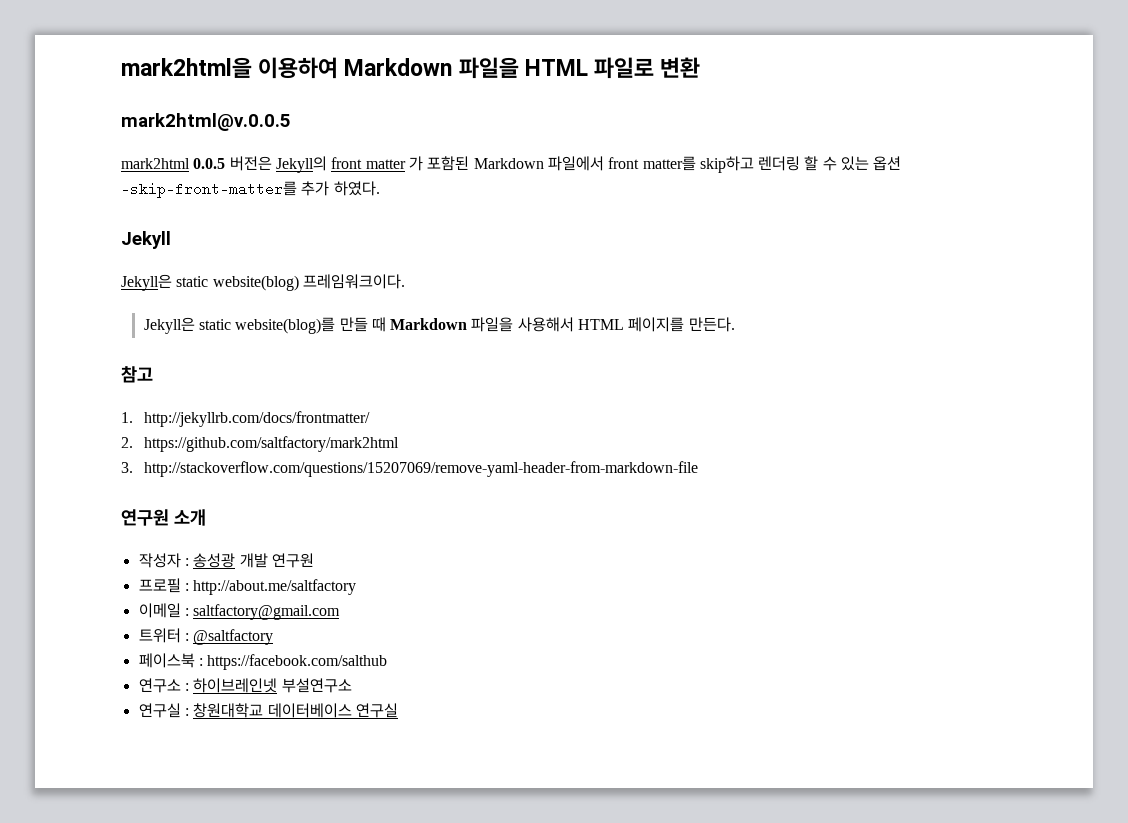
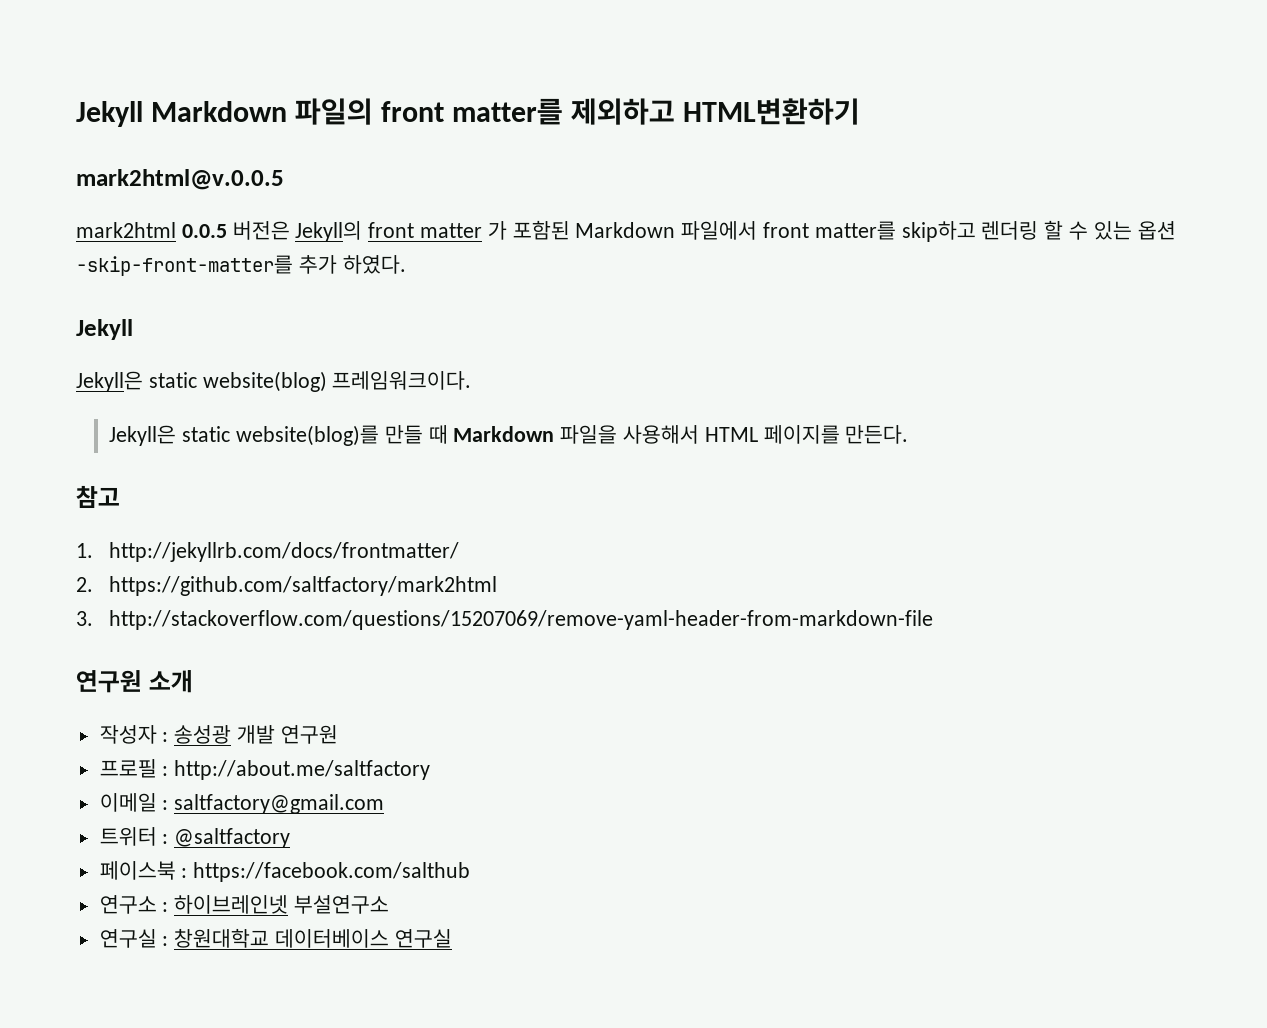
[121,57,701,79] mark2html을 이용하여 Markdown 파일을 HTML 파일로 변환 -> [76,98,860,127] Jekyll Markdown 파일의 front matter를 제외하고 HTML변환하기

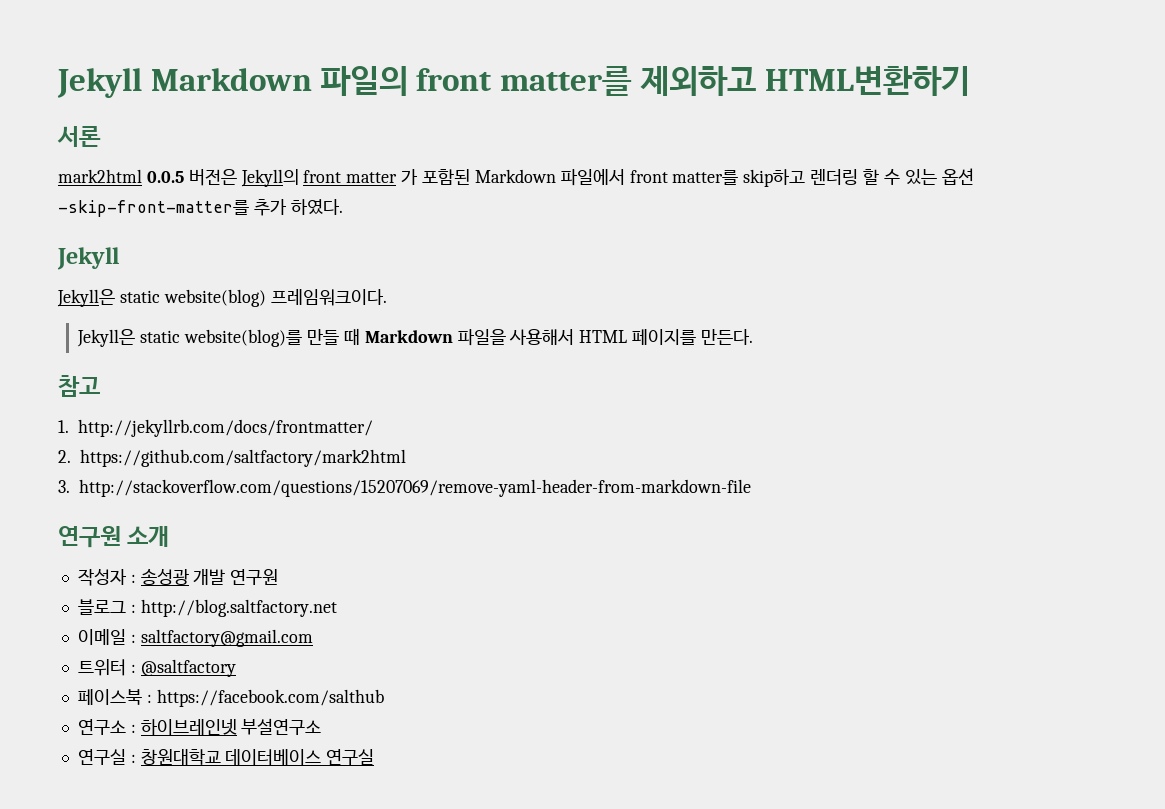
[76,169,284,190] mark2html@v.0.0.5 -> [57,126,101,147] 서론
[99,759,431,780] 프로필 : http://about.me/saltfactory -> [77,599,337,617] 블로그 : http://blog.saltfactory.net

